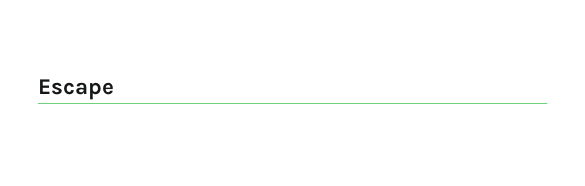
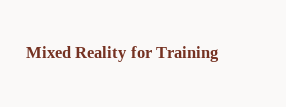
[38,79,114,100] Escape -> [26,46,220,62] Mixed Reality for Training

